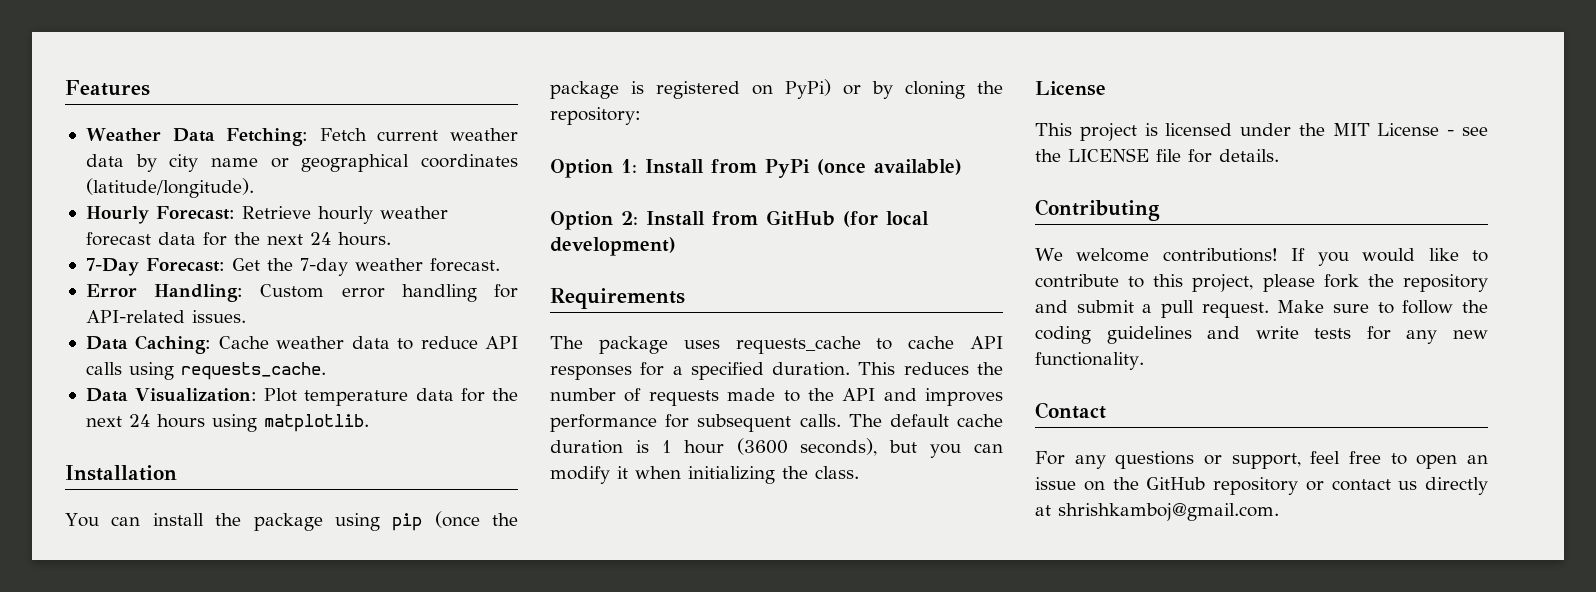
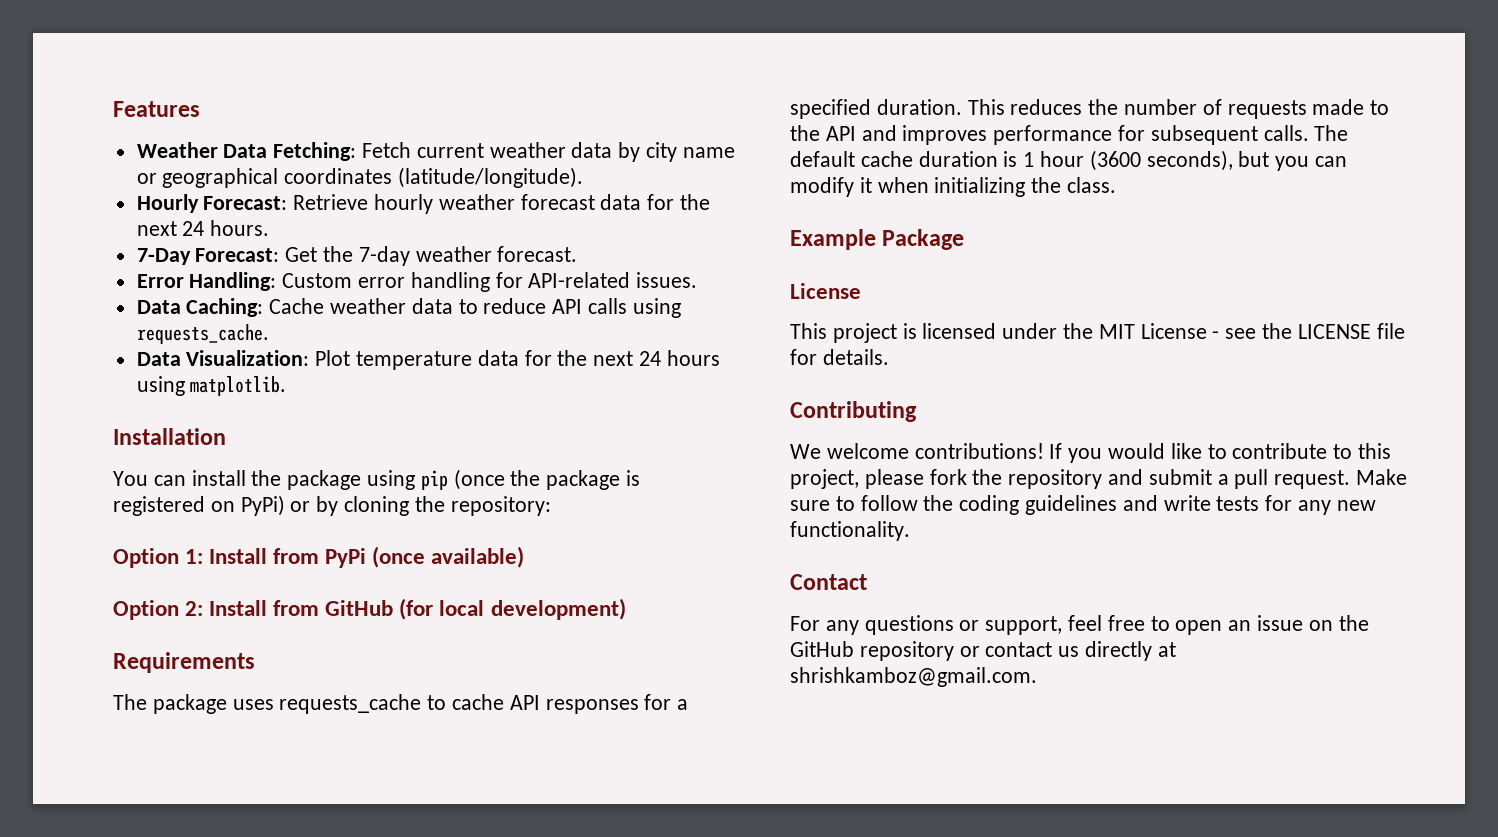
(859, 472) none -> [790,229,965,250] // Example Package
[1058,503,1279,521] shrishkamboj@gmail.com. -> [790,667,1037,687] shrishkamboz@gmail.com.

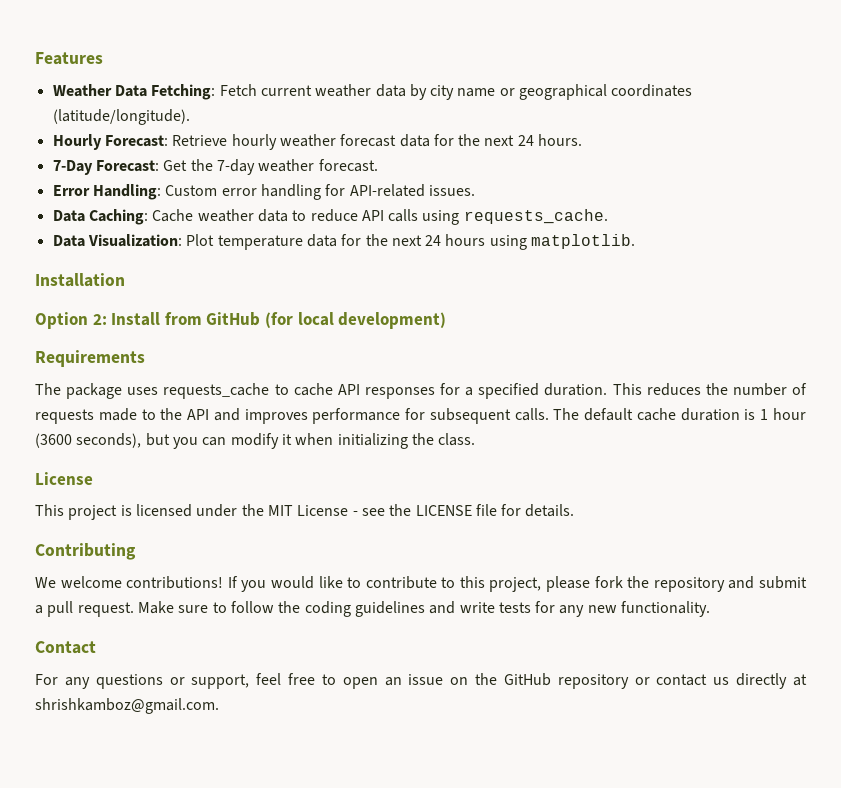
[113,469,641,490] [113,495,551,516] [113,546,525,568] // You can install the package using pip (once the package is registered on PyPi) or by cloning the repository: // Option 1: Install from PyPi (once available) -> (125, 280) none
[790,229,965,250] // Example Package -> (476, 439) none

